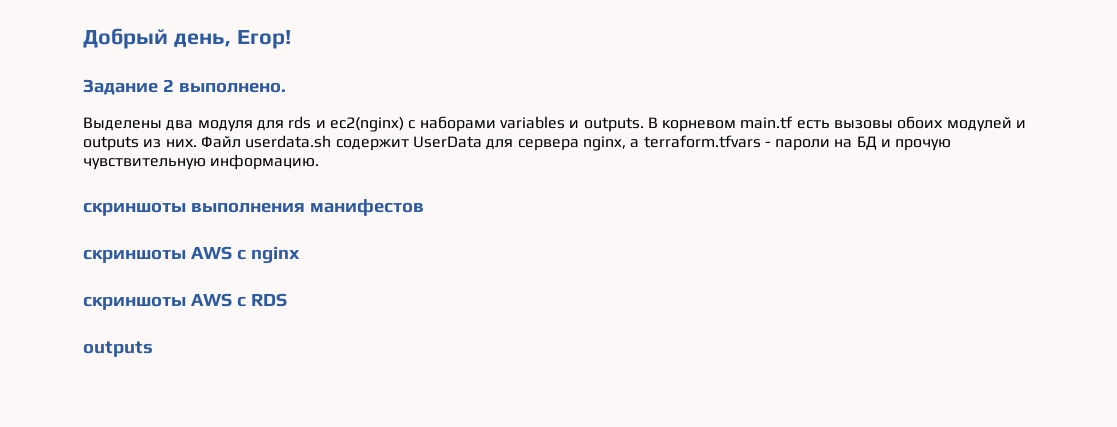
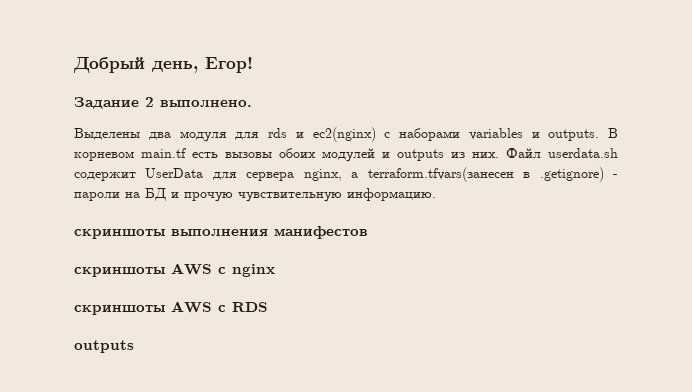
[643,135,761,148] terraform.tfvars -> [367,167,604,182] terraform.tfvars(занесен в .getignore)

